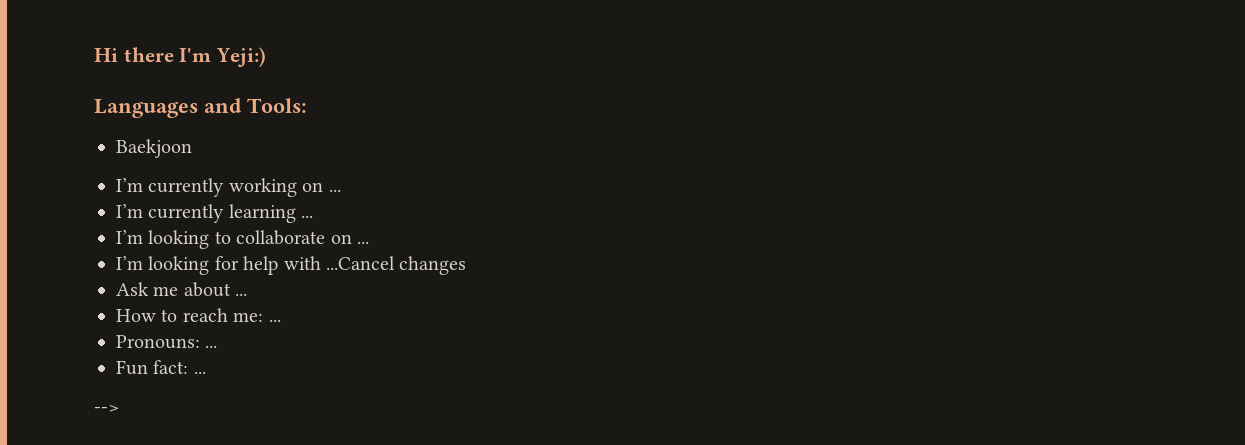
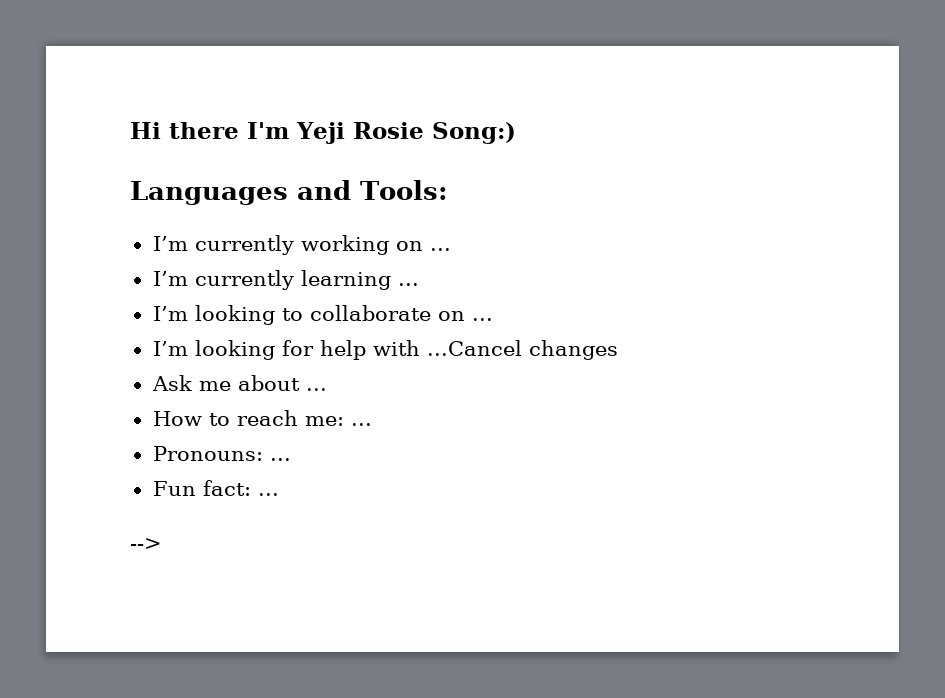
[216,47,267,67] Yeji:) -> [296,122,516,144] Yeji Rosie Song:)
[116,139,192,158] // Baekjoon -> (448, 190) none

